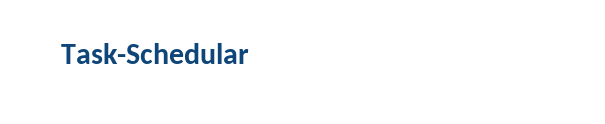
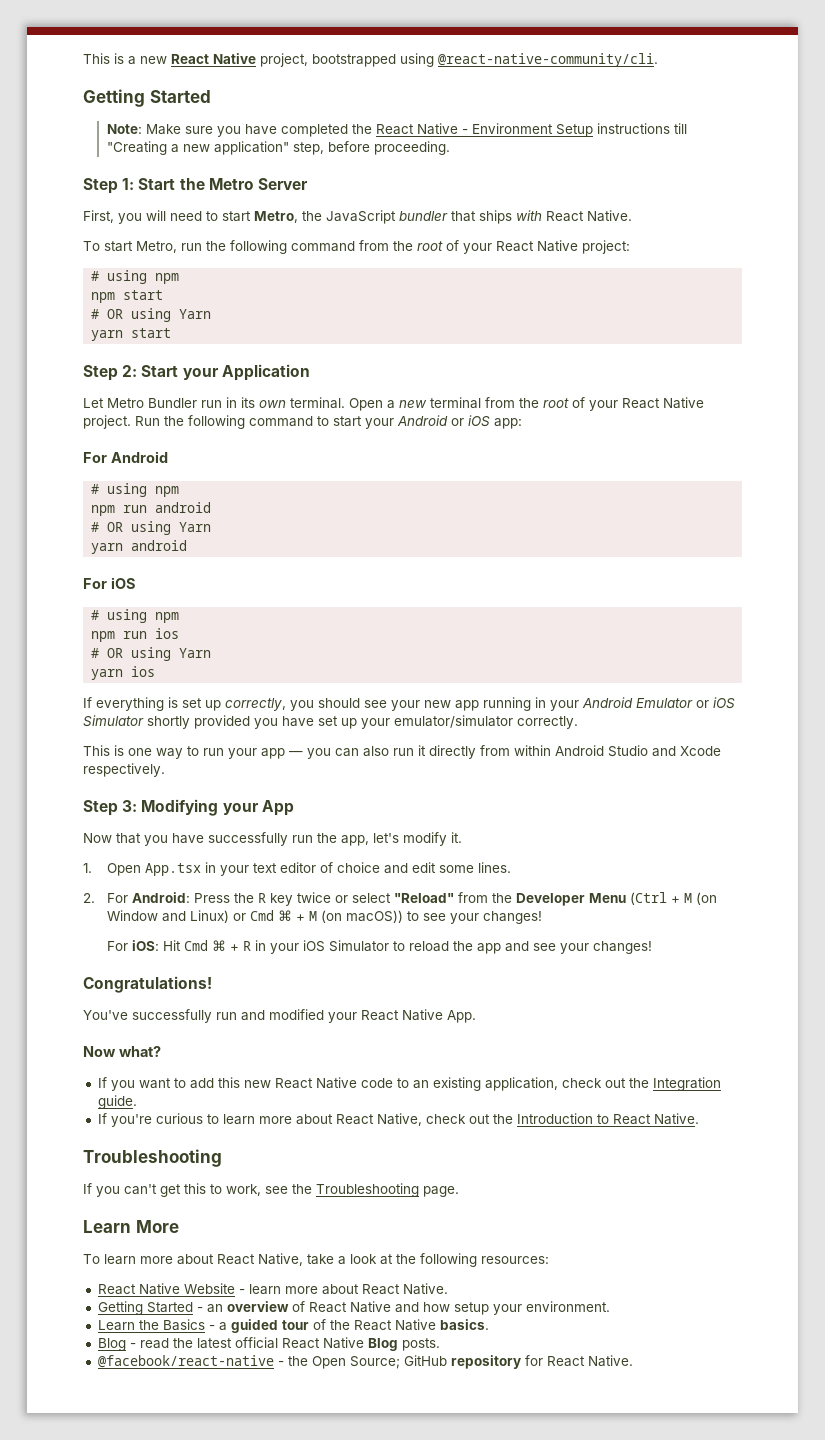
[61,43,249,64] Task-Schedular -> [83,53,658,67] [83,89,211,107] [106,123,687,137] [106,141,450,155] [83,178,308,194] [83,210,632,224] [83,240,630,254] [91,270,180,284] [91,290,164,303] [91,308,212,322] [91,328,172,341] [83,364,310,381] [83,397,704,411] [83,415,522,429] [83,451,168,463] [91,483,180,497] [91,502,212,516] [91,521,212,535] [91,540,188,554] [83,577,136,589] [91,609,180,623] [91,628,180,642] [91,647,212,661] [91,666,156,680] [83,697,735,711] [83,715,578,729] [83,745,721,759] [83,763,165,777] [83,799,294,816] [83,832,462,846] [83,862,511,876] [83,892,717,906] [106,910,542,924] [106,940,652,954] [83,976,212,993] [83,1009,476,1023] [83,1046,161,1057] [97,1077,721,1091] [97,1095,137,1109] [97,1113,699,1127] [83,1149,222,1167] [83,1183,459,1197] [83,1220,179,1233] [83,1253,549,1267] [97,1283,448,1295] [97,1301,610,1315] [97,1319,489,1333] [97,1337,440,1351] [97,1355,633,1369] This is a new React Native project, bootstrapped using @react-native-community/cli. // Getting Started // Note: Make sure you have completed the React Native - Environment Setup instructions till "Creating a new application" step, before proceeding. // Step 1: Start the Metro Server // First, you will need to start Metro, the JavaScript bundler that ships with React Native. // To start Metro, run the following command from the root of your React Native project: // # using npm // npm start // # OR using Yarn // yarn start // Step 2: Start your Application // Let Metro Bundler run in its own terminal. Open a new terminal from the root of your React Native project. Run the following command to start your Android or iOS app: // For Android // # using npm // npm run android // # OR using Yarn // yarn android // For iOS // # using npm // npm run ios // # OR using Yarn // yarn ios // If everything is set up correctly, you should see your new app running in your Android Emulator or iOS Simulator shortly provided you have set up your emulator/simulator correctly. // This is one way to run your app — you can also run it directly from within Android Studio and Xcode respectively. // Step 3: Modifying your App // Now that you have successfully run the app, let's modify it. // 1. Open App.tsx in your text editor of choice and edit some lines. // 2. For Android: Press the R key twice or select "Reload" from the Developer Menu (Ctrl + M (on Window and Linux) or Cmd ⌘ + M (on macOS)) to see your changes! // For iOS: Hit Cmd ⌘ + R in your iOS Simulator to reload the app and see your changes! // Congratulations! // You've successfully run and modified your React Native App. // Now what? // If you want to add this new React Native code to an existing application, check out the Integration guide. // If you're curious to learn more about React Native, check out the Introduction to React Native. // Troubleshooting // If you can't get this to work, see the Troubleshooting page. // Learn More // To learn more about React Native, take a look at the following resources: // React Native Website - learn more about React Native. // Getting Started - an overview of React Native and how setup your environment. // Learn the Basics - a guided tour of the React Native basics. // Blog - read the latest official React Native Blog posts. // @facebook/react-native - the Open Source; GitHub repository for React Native.

